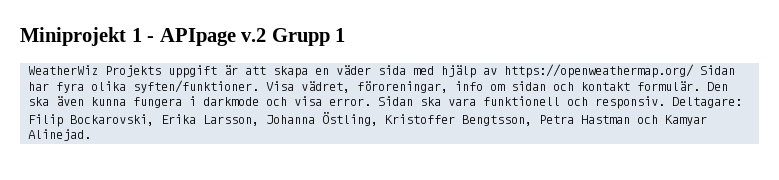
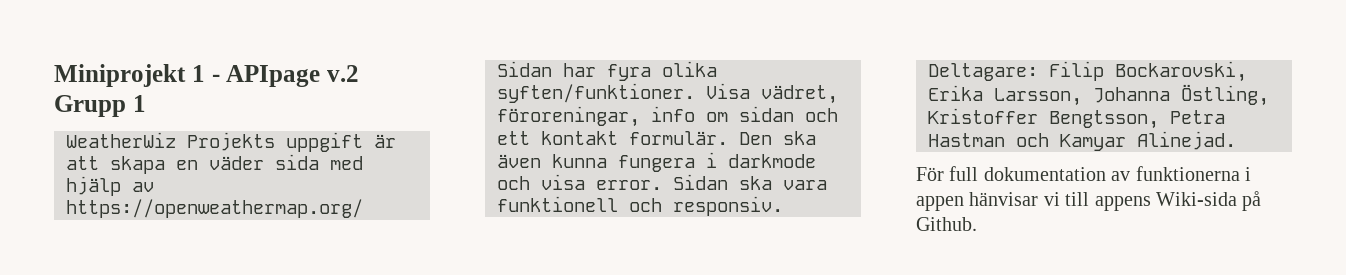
(574, 86) none -> [497,131,530,145] ett
(91, 135) none -> [916,166,1251,181] [916,191,1262,211] [916,217,977,231] // För full dokumentation av funktionerna i appen hänvisar vi till appens Wiki-sida på Github.

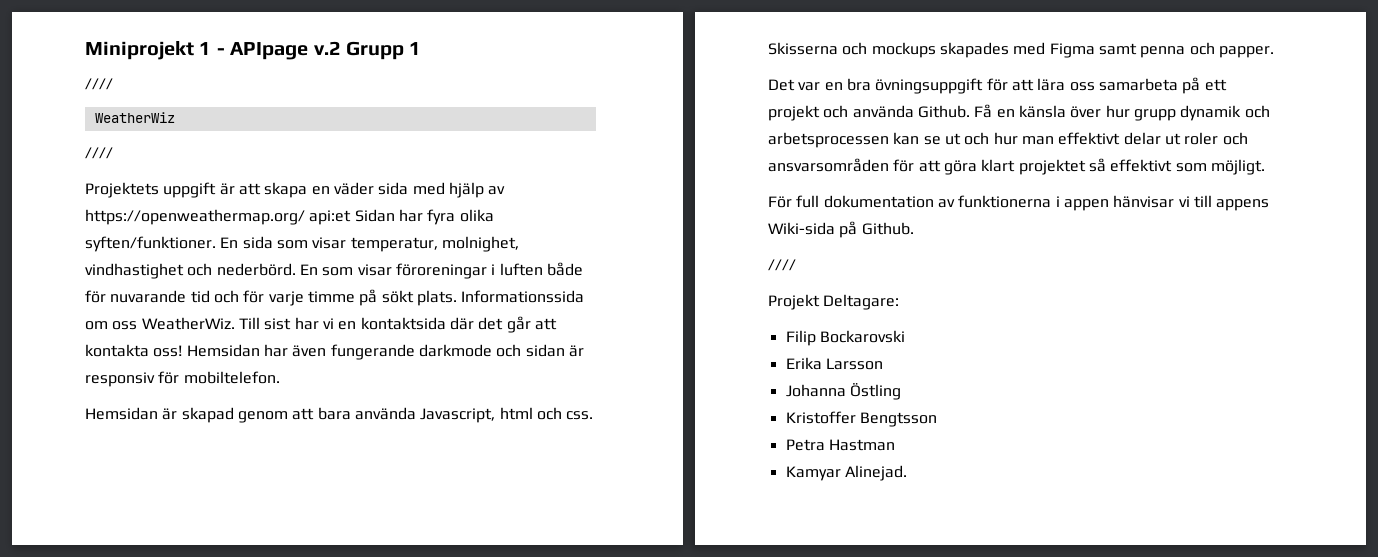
(146, 103) none -> [85,78,113,90] // ////
[187,132,275,151] Projekts -> [85,147,113,159] [85,182,159,198] // //// // Projektets
(363, 208) none -> [309,210,352,225] api:et
[706,83,838,104] [497,106,838,127] [497,131,816,145] [497,152,816,172] [497,174,827,190] [497,196,783,216] [928,61,1247,82] [928,84,1269,106] [928,108,1225,129] [928,131,1236,151] Visa vädret, föroreningar, info om sidan och ett kontakt formulär. Den ska även kunna fungera i darkmode och visa error. Sidan ska vara funktionell och responsiv. Deltagare: Filip Bockarovski, Erika Larsson, Johanna Östling, Kristoffer Bengtsson, Petra Hastman och Kamyar Alinejad. -> [220,236,519,252] [85,262,583,279] [85,289,585,306] [85,316,557,333] [85,344,584,360] [85,371,280,387] [85,407,594,423] [768,42,1274,58] [768,77,1227,94] [768,104,1270,121] [768,132,1248,148] [768,158,1265,175] En sida som visar temperatur, molnighet, vindhastighet och nederbörd. En som visar föroreningar i luften både för nuvarande tid och för varje timme på sökt plats. Informationssida om oss WeatherWiz. Till sist har vi en kontaktsida där det går att kontakta oss! Hemsidan har även fungerande darkmode och sidan är responsiv för mobiltelefon. // Hemsidan är skapad genom att bara använda Javascript, html och css. Skisserna och mockups skapades med Figma samt penna och papper. // Det var en bra övningsuppgift för att lära oss samarbeta på ett projekt och använda Github. Få en känsla över hur grupp dynamik och arbetsprocessen kan se ut och hur man effektivt delar ut roler och ansvarsområden för att göra klart projektet så effektivt som möjligt.
(977, 224) none -> [768,259,796,271] [768,294,900,310] [785,330,905,346] [785,357,883,370] [785,383,901,400] [785,411,937,427] [785,439,895,451] [785,465,907,481] // //// // Projekt Deltagare: // Filip Bockarovski // Erika Larsson // Johanna Östling // Kristoffer Bengtsson // Petra Hastman // Kamyar Alinejad.

